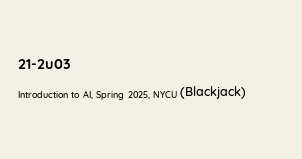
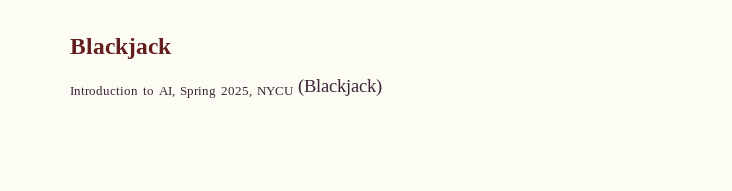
[18,59,71,69] 21-2u03 -> [70,38,172,59] Blackjack

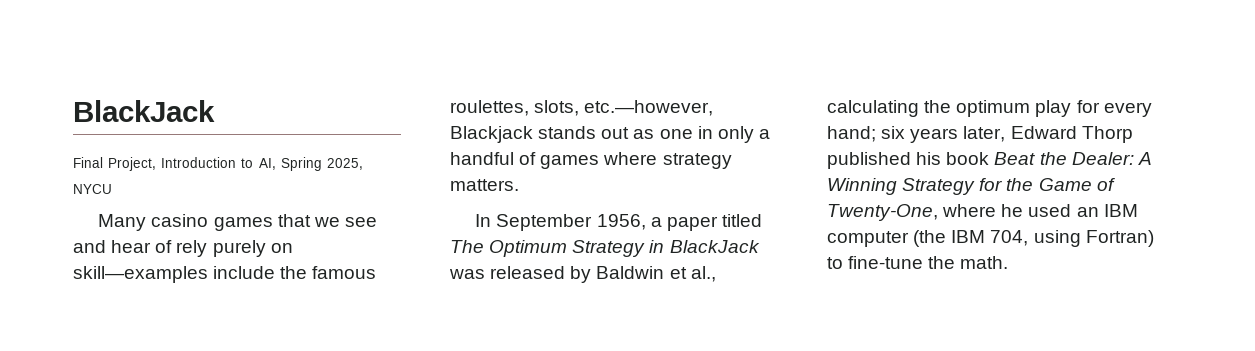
[70,38,172,59] Blackjack // -> [73,100,215,122] [73,157,157,171] BlackJack // Final Project,
[298,79,382,96] (Blackjack) -> [98,214,377,231] [73,240,293,257] [73,266,377,283] [450,100,714,116] [450,126,770,143] [450,152,732,169] [450,179,519,191] [475,214,762,231] [450,240,760,257] [449,266,716,283] [827,100,1152,117] [827,126,1133,143] [827,152,1152,169] [827,178,1115,195] [827,204,1138,221] [827,230,1154,247] [827,256,1009,269] // Many casino games that we see and hear of rely purely on skill—examples include the famous roulettes, slots, etc.—however, Blackjack stands out as one in only a handful of games where strategy matters. // In September 1956, a paper titled The Optimum Strategy in BlackJack was released by Baldwin et al., calculating the optimum play for every hand; six years later, Edward Thorp published his book Beat the Dealer: A Winning Strategy for the Game of Twenty-One, where he used an IBM computer (the IBM 704, using Fortran) to fine-tune the math.

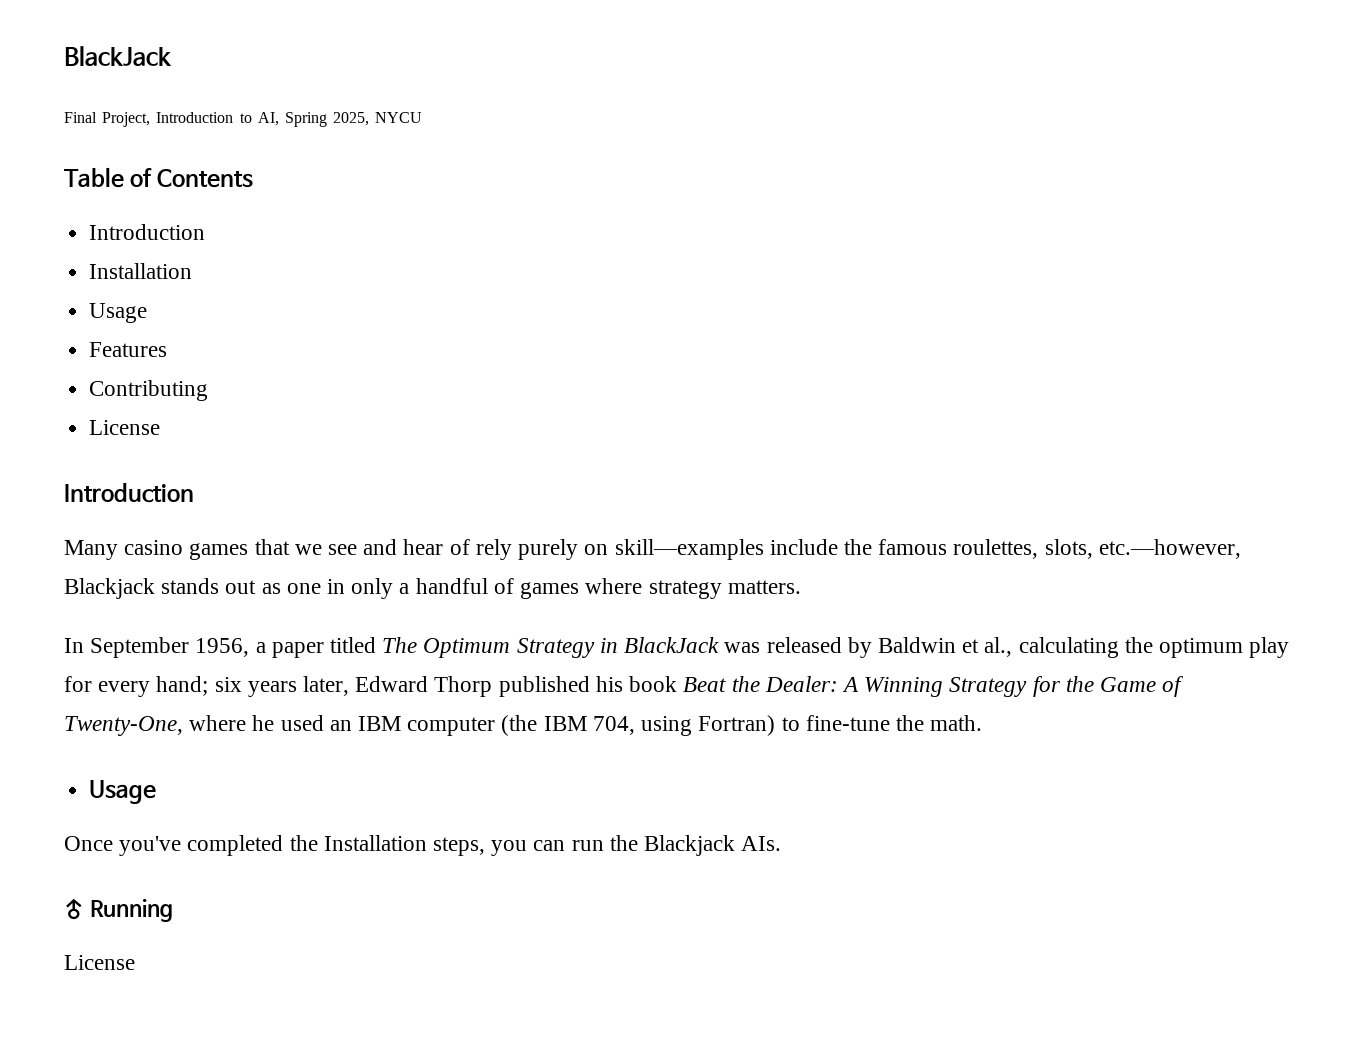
(112, 189) none -> [64,167,254,188] [89,224,206,240] [89,263,193,279] [89,303,148,323] [89,342,168,357] [89,380,209,401] [89,420,161,435] [64,483,194,503] // Table of Contents // Introduction // Installation // Usage // Features // Contributing // License // Introduction
(1009, 262) none -> [89,780,157,804] [64,835,782,856] [64,898,173,922] [64,955,135,970] // Usage // Once you've completed the Installation steps, you can run the Blackjack AIs. // ♂ Running // License

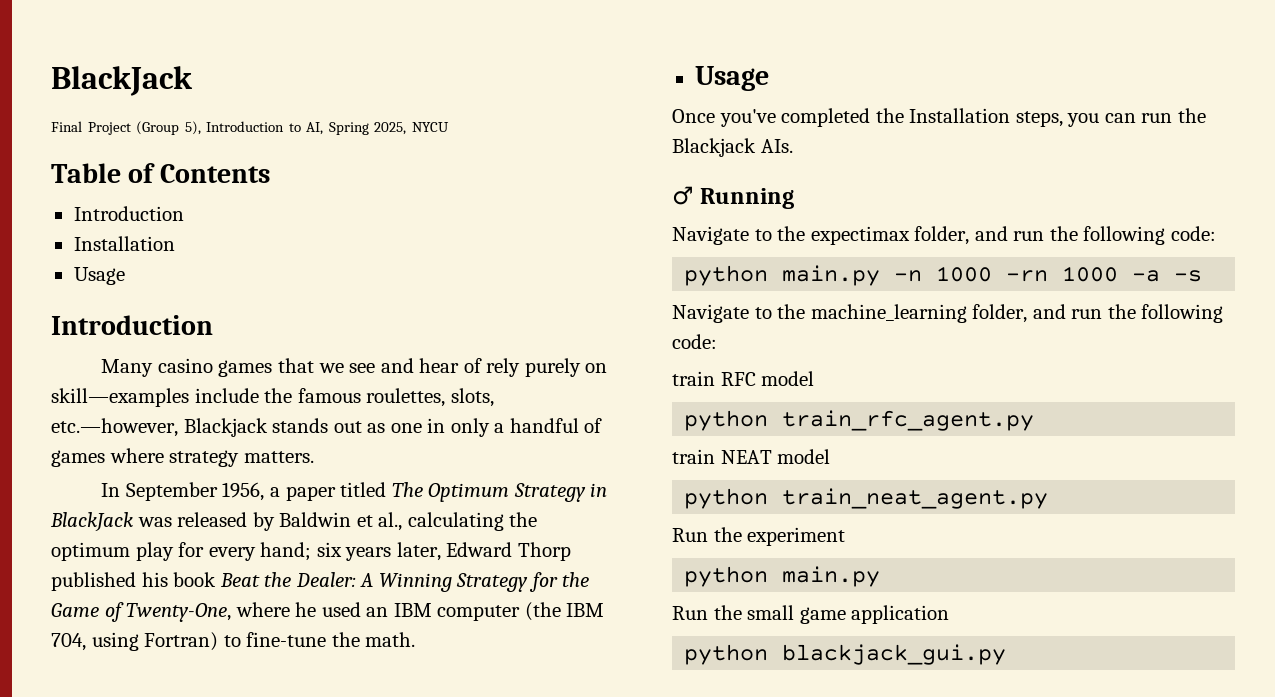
[102,112,151,127] Project, -> [87,121,201,135] Project (Group 5),
[89,342,168,357] [89,380,209,401] [89,420,161,435] // Features // Contributing // License -> (125, 276) none
[64,955,135,970] License -> [672,226,1216,245] [684,265,1203,286] [672,304,1224,323] [672,334,717,349] [672,371,815,386] [684,410,1035,431] [672,449,831,464] [684,488,1049,509] [672,527,846,546] [684,566,881,587] [672,605,950,624] [684,644,1007,665] Navigate to the expectimax folder, and run the following code: // python main.py -n 1000 -rn 1000 -a -s // Navigate to the machine_learning folder, and run the following code: // train RFC model // python train_rfc_agent.py // train NEAT model // python train_neat_agent.py // Run the experiment // python main.py // Run the small game application // python blackjack_gui.py

